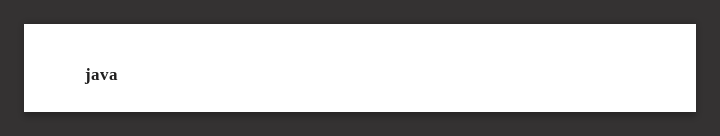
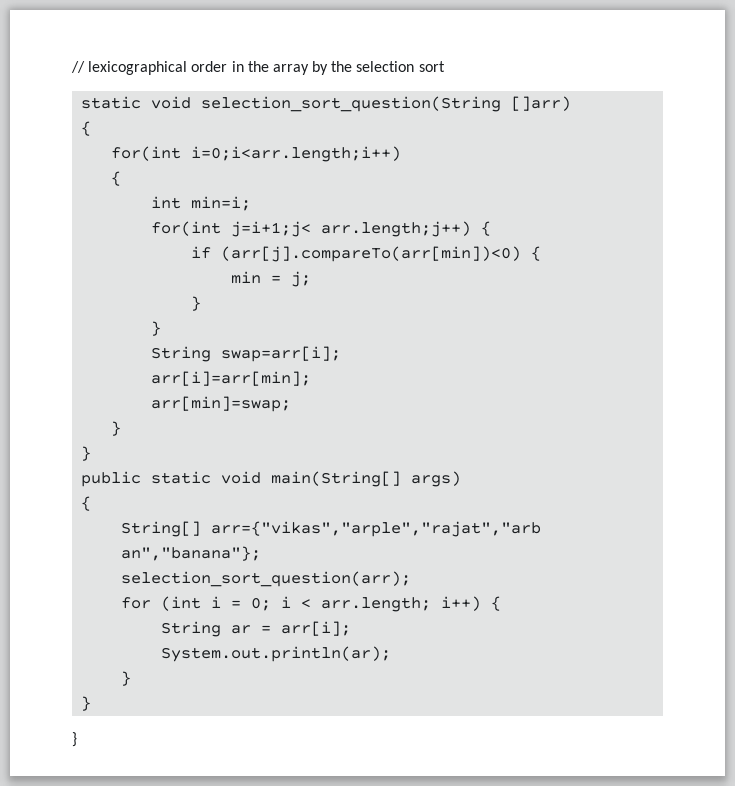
[84,68,118,84] java -> [71,61,445,75] [81,96,572,112] [81,121,92,136] [111,146,402,162] [111,171,122,186] [151,196,252,211] [151,221,492,237] [191,246,542,262] [231,271,312,287] [191,296,202,311] [151,321,162,336] [151,346,342,362] [151,371,312,386] [151,396,292,412] [111,421,122,436] [81,446,92,461] [81,471,462,487] [81,496,92,511] [121,521,542,537] [121,546,262,561] [121,571,412,587] [121,596,502,612] [161,621,352,637] [161,646,392,662] [121,671,132,686] [81,696,92,711] [72,732,77,747] // lexicographical order in the array by the selection sort // static void selection_sort_question(String []arr) // { // for(int i=0;i<arr.length;i++) // { // int min=i; // for(int j=i+1;j< arr.length;j++) { // if (arr[j].compareTo(arr[min])<0) { // min = j; // } // } // String swap=arr[i]; // arr[i]=arr[min]; // arr[min]=swap; // } // } // public static void main(String[] args) // { // String[] arr={"vikas","arple","rajat","arb an","banana"}; // selection_sort_question(arr); // for (int i = 0; i < arr.length; i++) { // String ar = arr[i]; // System.out.println(ar); // } // } // }

